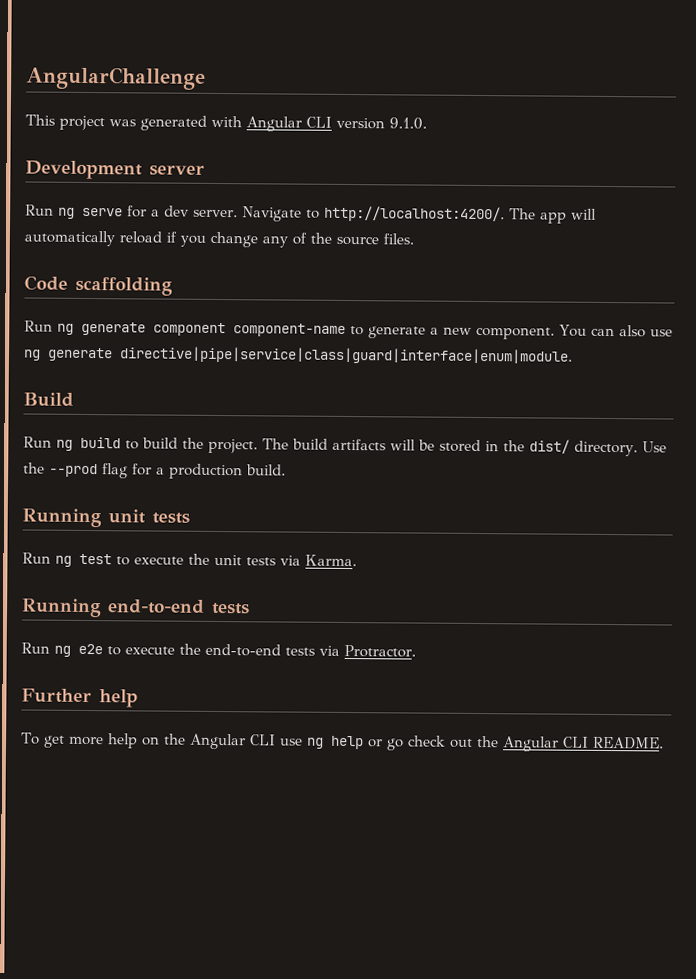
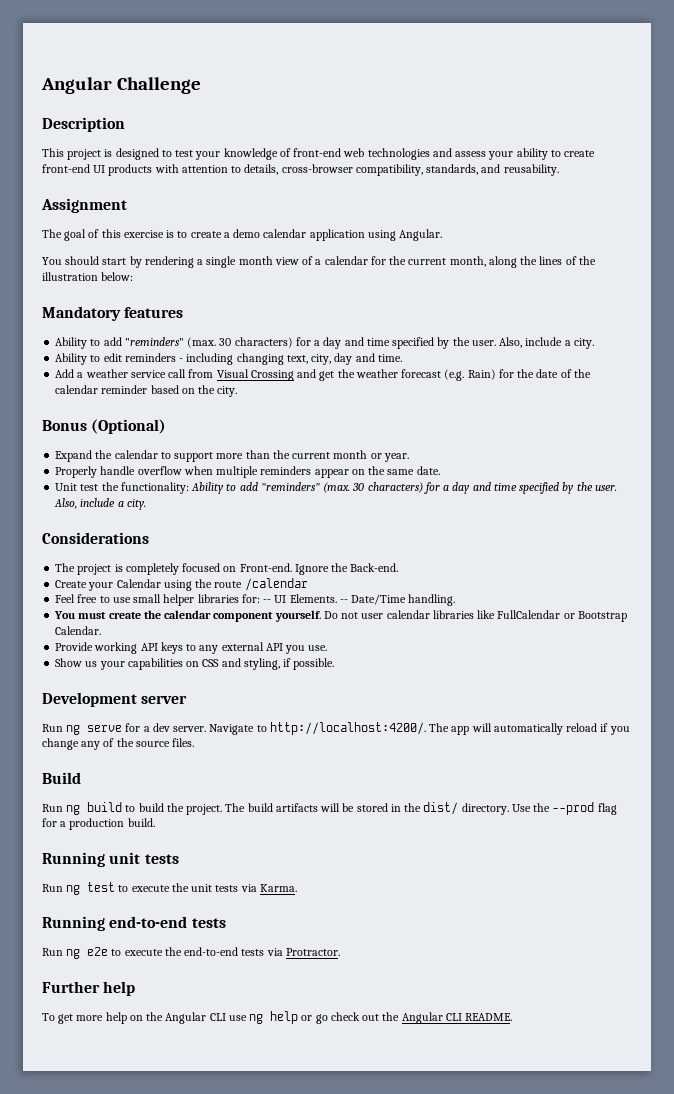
[26,66,206,90] AngularChallenge -> [41,77,201,94] [42,117,125,132] Angular Challenge // Description
[109,115,427,132] was generated with Angular CLI version 9.1.0. -> [104,148,596,160] [42,164,559,176] [41,198,127,213] [42,229,443,241] [42,256,596,268] [42,272,134,281] [42,306,184,321] [55,337,594,349] [55,353,402,365] [55,369,591,381] [55,385,238,397] [42,419,167,434] [55,450,409,462] [55,466,440,478] [55,482,617,494] [54,498,146,510] [42,532,149,544] [55,563,399,575] [55,578,308,591] [55,594,456,606] [54,610,627,622] [55,626,102,635] [55,642,328,654] [55,658,335,670] is designed to test your knowledge of front-end web technologies and assess your ability to create front-end UI products with attention to details, cross-browser compatibility, standards, and reusability. // Assignment // The goal of this exercise is to create a demo calendar application using Angular. // You should start by rendering a single month view of a calendar for the current month, along the lines of the illustration below: // Mandatory features // Ability to add "reminders" (max. 30 characters) for a day and time specified by the user. Also, include a city. // Ability to edit reminders - including changing text, city, day and time. // Add a weather service call from Visual Crossing and get the weather forecast (e.g. Rain) for the date of the calendar reminder based on the city. // Bonus (Optional) // Expand the calendar to support more than the current month or year. // Properly handle overflow when multiple reminders appear on the same date. // Unit test the functionality: Ability to add "reminders" (max. 30 characters) for a day and time specified by the user. Also, include a city. // Considerations // The project is completely focused on Front-end. Ignore the Back-end. // Create your Calendar using the route /calendar // Feel free to use small helper libraries for: -- UI Elements. -- Date/Time handling. // You must create the calendar component yourself. Do not user calendar libraries like FullCalendar or Bootstrap Calendar. // Provide working API keys to any external API you use. // Show us your capabilities on CSS and styling, if possible.
[24,275,173,296] [24,320,673,340] [23,346,573,365] // Code scaffolding // Run ng generate component component-name to generate a new component. You can also use ng generate directive|pipe|service|class|guard|interface|enum|module. -> (195, 742) none

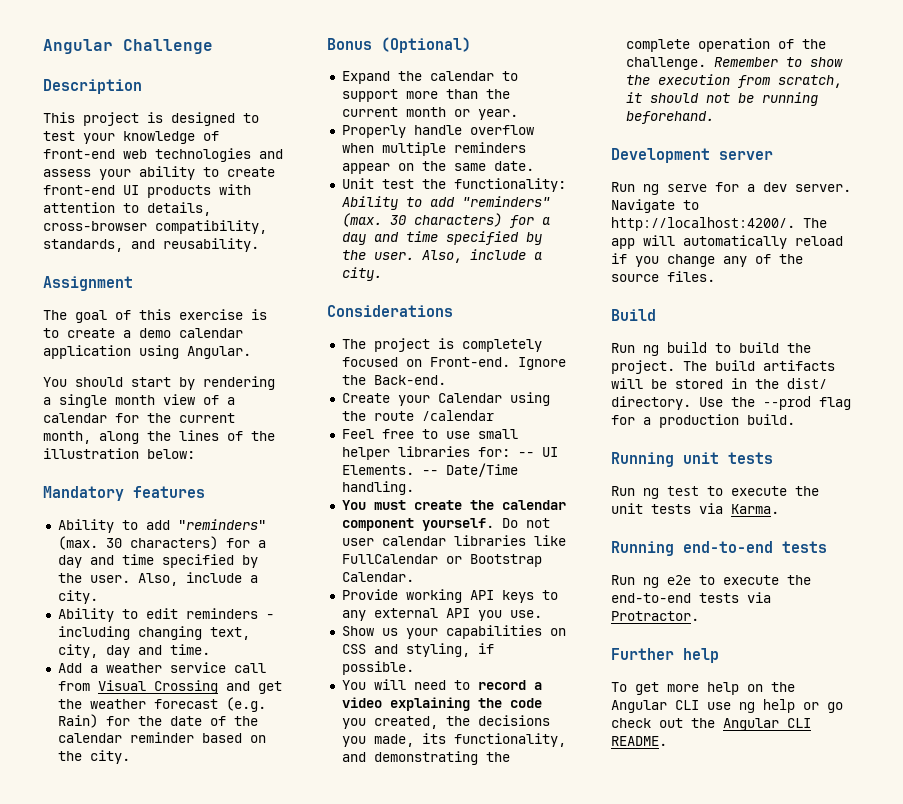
(335, 664) none -> [341,679,542,690] [341,697,542,711] [341,715,550,729] [341,733,566,747] [341,751,510,765] [625,38,826,52] [625,57,843,70] [625,74,842,88] [625,92,818,106] [625,111,714,124] // You will need to record a video explaining the code you created, the decisions you made, its functionality, and demonstrating the complete operation of the challenge. Remember to show the execution from scratch, it should not be running beforehand.

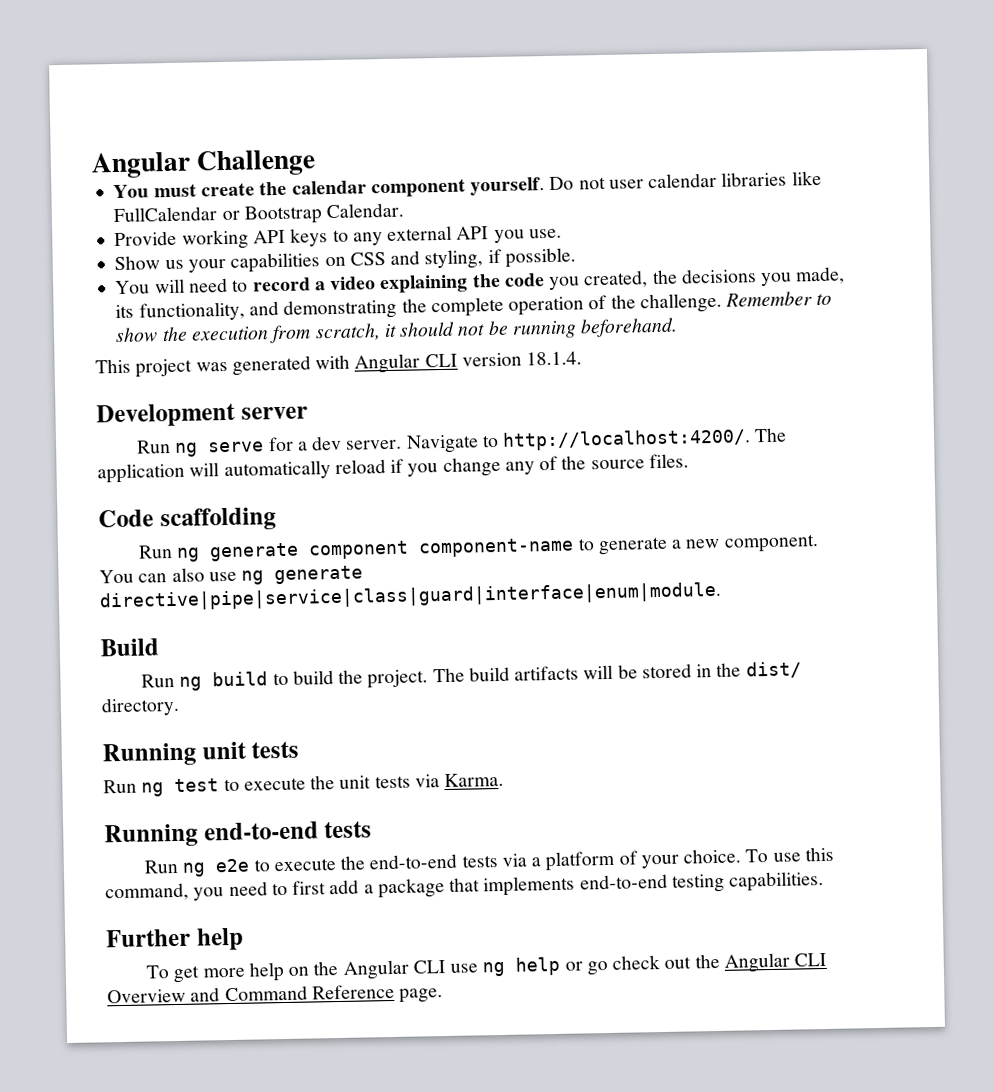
[43,79,142,94] [43,112,259,126] [43,131,219,144] [43,148,283,162] [43,166,275,180] [43,184,251,198] [43,202,211,216] [43,220,267,234] [43,238,259,252] [43,276,133,291] [43,309,267,323] [43,328,243,338] [43,345,251,359] [43,376,275,390] [43,394,235,408] [43,413,235,423] [43,430,275,444] [43,448,195,459] [43,486,205,501] [57,519,266,533] [57,536,266,550] [57,554,258,568] [57,572,258,586] [57,590,98,604] [57,608,274,622] [57,626,250,640] [57,644,210,658] [57,662,266,673] [57,680,282,694] [57,697,266,712] [57,714,258,728] [57,732,266,743] [57,750,130,764] [327,37,471,53] [341,71,518,84] [341,89,510,102] [341,107,518,120] [341,125,534,138] [341,142,526,156] [341,161,534,174] [341,178,566,192] [341,196,550,210] [341,213,550,228] [341,231,542,245] [341,249,542,263] [341,267,382,281] [327,305,453,317] [341,338,542,352] [341,357,566,370] [341,375,446,385] [341,392,550,406] [341,410,494,421] [341,429,518,439] [341,446,558,460] [341,463,518,477] [341,481,414,495] // Description // This project is designed to test your knowledge of front-end web technologies and assess your ability to create front-end UI products with attention to details, cross-browser compatibility, standards, and reusability. // Assignment // The goal of this exercise is to create a demo calendar application using Angular. // You should start by rendering a single month view of a calendar for the current month, along the lines of the illustration below: // Mandatory features // Ability to add "reminders" (max. 30 characters) for a day and time specified by the user. Also, include a city. // Ability to edit reminders - including changing text, city, day and time. // Add a weather service call from Visual Crossing and get the weather forecast (e.g. Rain) for the date of the calendar reminder based on the city. // Bonus (Optional) // Expand the calendar to support more than the current month or year. // Properly handle overflow when multiple reminders appear on the same date. // Unit test the functionality: Ability to add "reminders" (max. 30 characters) for a day and time specified by the user. Also, include a city. // Considerations // The project is completely focused on Front-end. Ignore the Back-end. // Create your Calendar using the route /calendar // Feel free to use small helper libraries for: -- UI Elements. -- Date/Time handling. -> (317, 163) none
(714, 117) none -> [95,351,583,378] // This project was generated with Angular CLI version 18.1.4.
[611,238,635,249] app -> [97,462,185,484] application
(715, 276) none -> [98,507,276,532] [137,534,819,562] [99,565,364,585] [99,581,722,612] // Code scaffolding // Run ng generate component component-name to generate a new component. You can also use ng generate directive|pipe|service|class|guard|interface|enum|module.
[699,396,851,410] [611,414,795,428] Use the --prod flag for a production build. -> (180, 706) none
[611,611,699,621] Protractor. -> [531,846,834,872] [105,871,825,902] a platform of your choice. To use this command, you need to first add a package that implements end-to-end testing capabilities.
[611,736,667,746] README. -> [107,983,444,1004] Overview and Command Reference page.

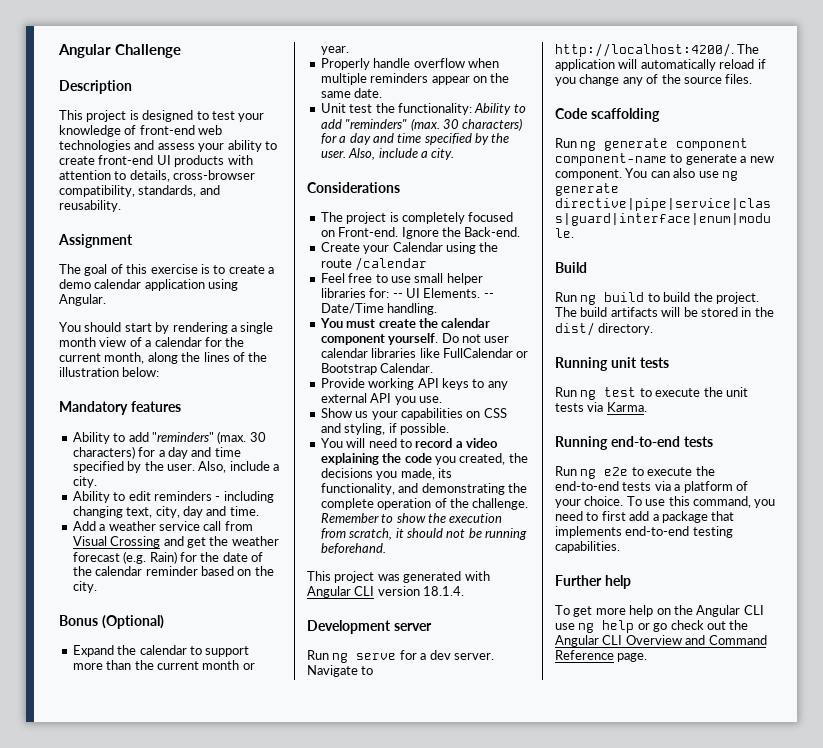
(317, 163) none -> [59,80,132,94] [59,110,265,122] [59,125,223,137] [59,140,277,152] [59,155,253,167] [59,170,256,182] [59,185,220,197] [59,200,121,212] [58,234,133,248] [59,264,274,276] [59,279,239,291] [59,294,106,306] [59,322,274,334] [59,337,245,347] [59,352,268,364] [59,367,160,377] [59,401,181,415] [72,431,266,444] [72,446,241,459] [72,461,279,473] [72,476,97,488] [72,491,274,503] [72,506,259,518] [72,521,253,531] [72,536,279,548] [72,551,263,564] [72,566,274,576] [72,581,97,593] [59,615,164,629] [72,645,250,657] [72,660,255,670] [320,46,349,55] [320,58,499,70] [320,73,510,85] [320,88,383,98] [320,103,526,115] [320,118,523,131] [320,133,510,145] [320,148,455,160] [307,182,400,193] [320,212,514,224] [320,227,521,239] [320,242,499,254] [320,257,428,271] [320,273,483,285] [320,288,494,298] [320,303,438,315] // Description // This project is designed to test your knowledge of front-end web technologies and assess your ability to create front-end UI products with attention to details, cross-browser compatibility, standards, and reusability. // Assignment // The goal of this exercise is to create a demo calendar application using Angular. // You should start by rendering a single month view of a calendar for the current month, along the lines of the illustration below: // Mandatory features // Ability to add "reminders" (max. 30 characters) for a day and time specified by the user. Also, include a city. // Ability to edit reminders - including changing text, city, day and time. // Add a weather service call from Visual Crossing and get the weather forecast (e.g. Rain) for the date of the calendar reminder based on the city. // Bonus (Optional) // Expand the calendar to support more than the current month or year. // Properly handle overflow when multiple reminders appear on the same date. // Unit test the functionality: Ability to add "reminders" (max. 30 characters) for a day and time specified by the user. Also, include a city. // Considerations // The project is completely focused on Front-end. Ignore the Back-end. // Create your Calendar using the route /calendar // Feel free to use small helper libraries for: -- UI Elements. -- Date/Time handling.

